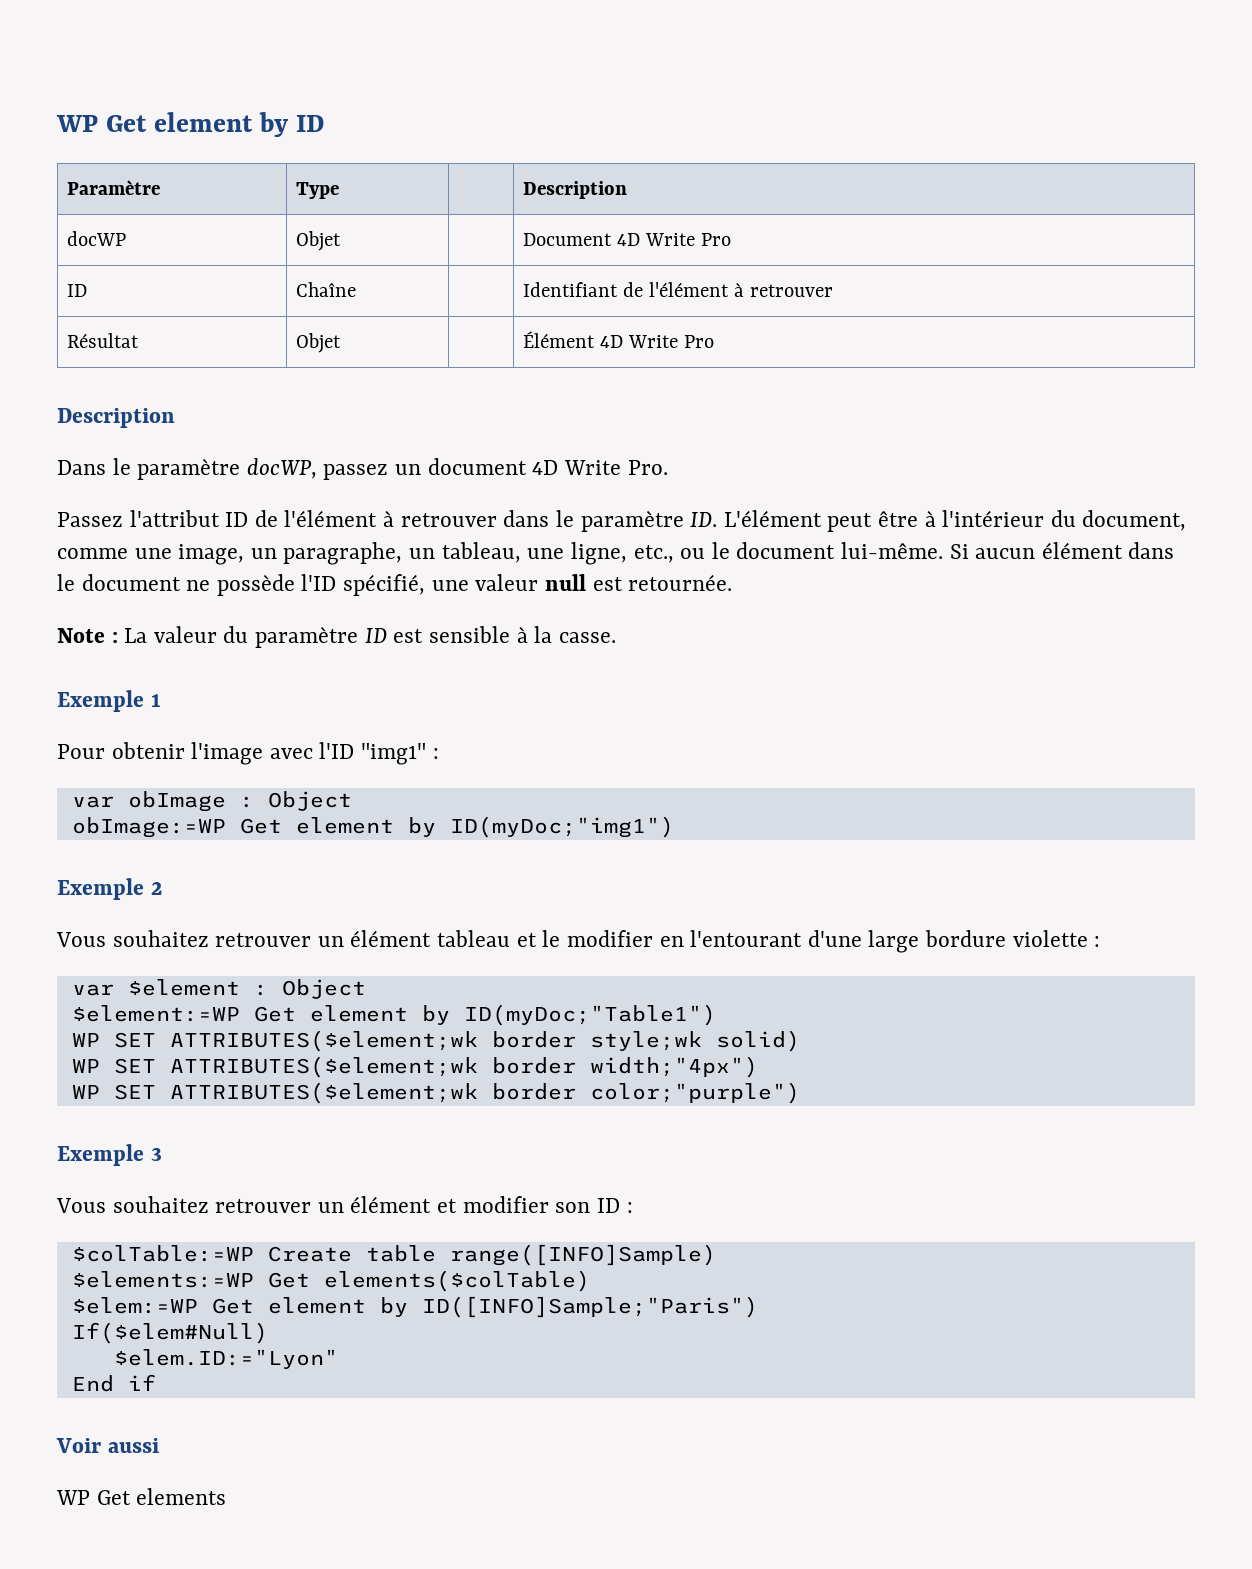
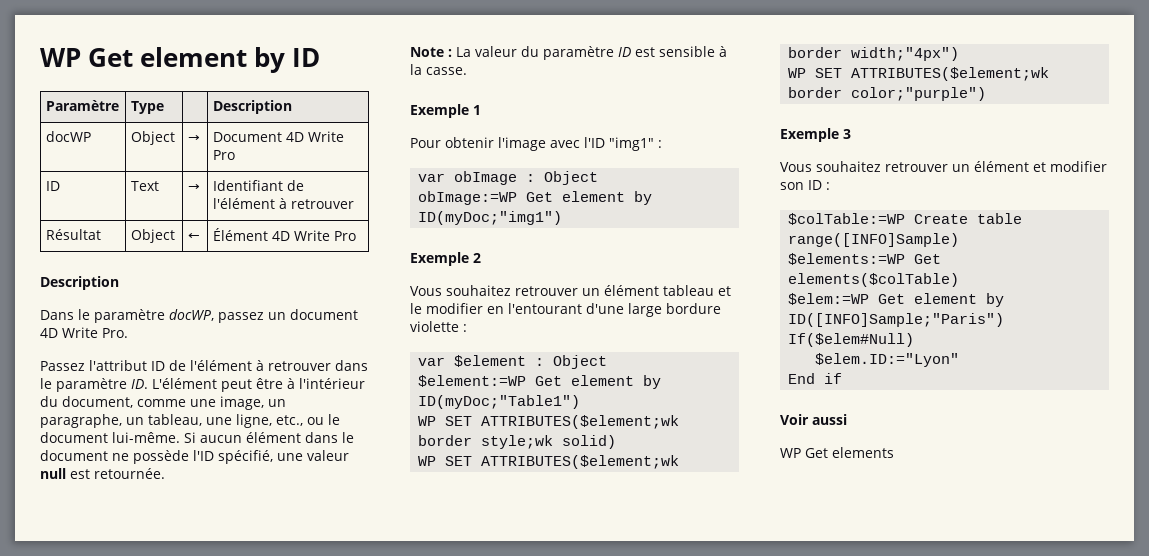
[295,231,341,251] Objet | -> [130,131,175,145] [187,135,200,142] Object | →
[295,282,356,297] Chaîne | -> [130,181,159,191] [187,184,200,191] Text | →
[295,333,341,353] Objet | -> [130,229,175,243] [187,233,200,240] Object | ←

